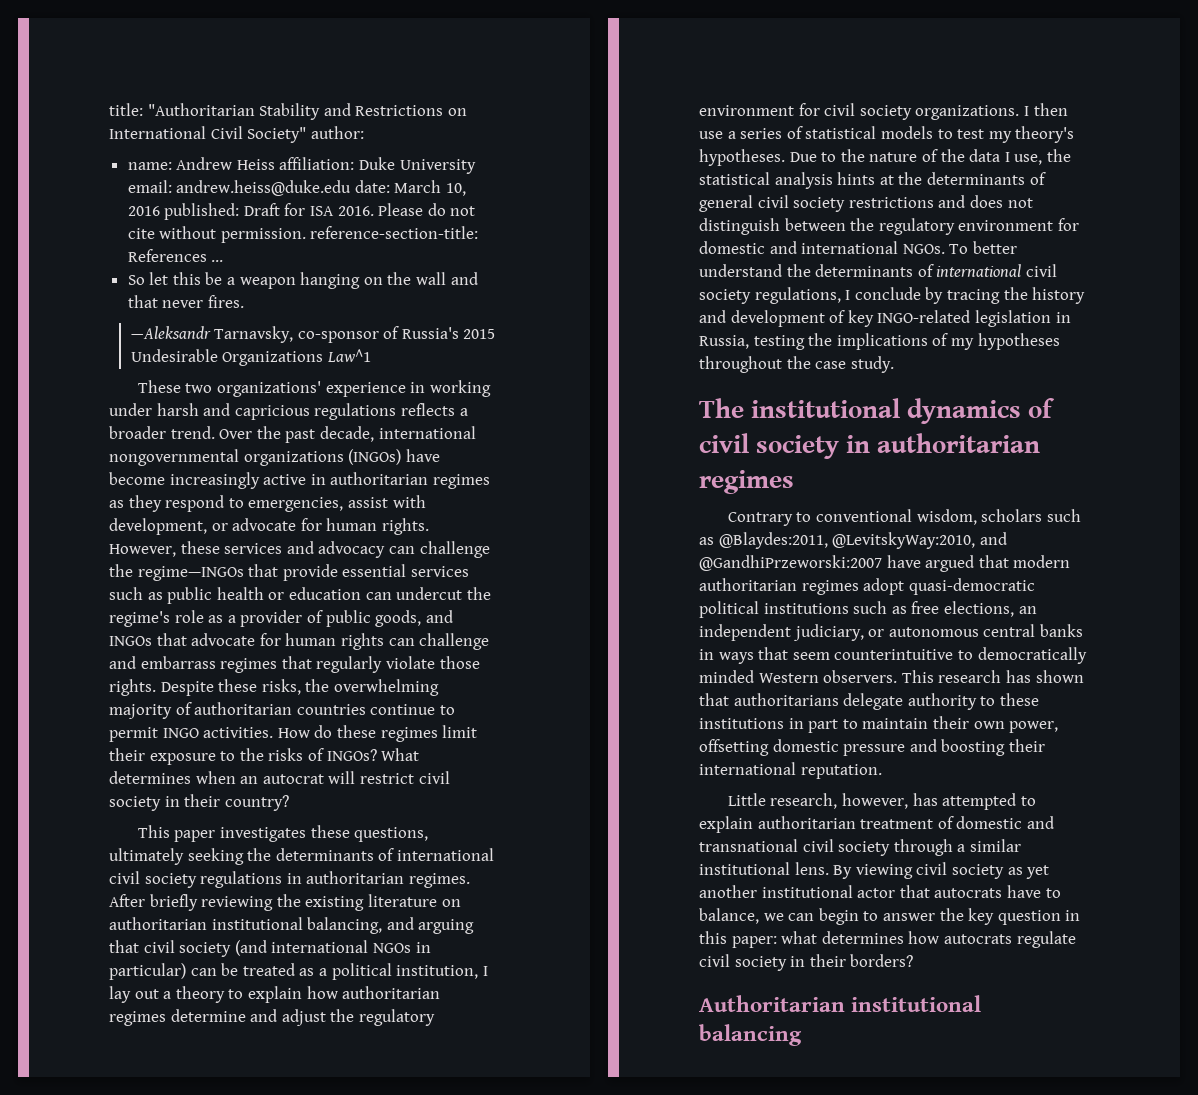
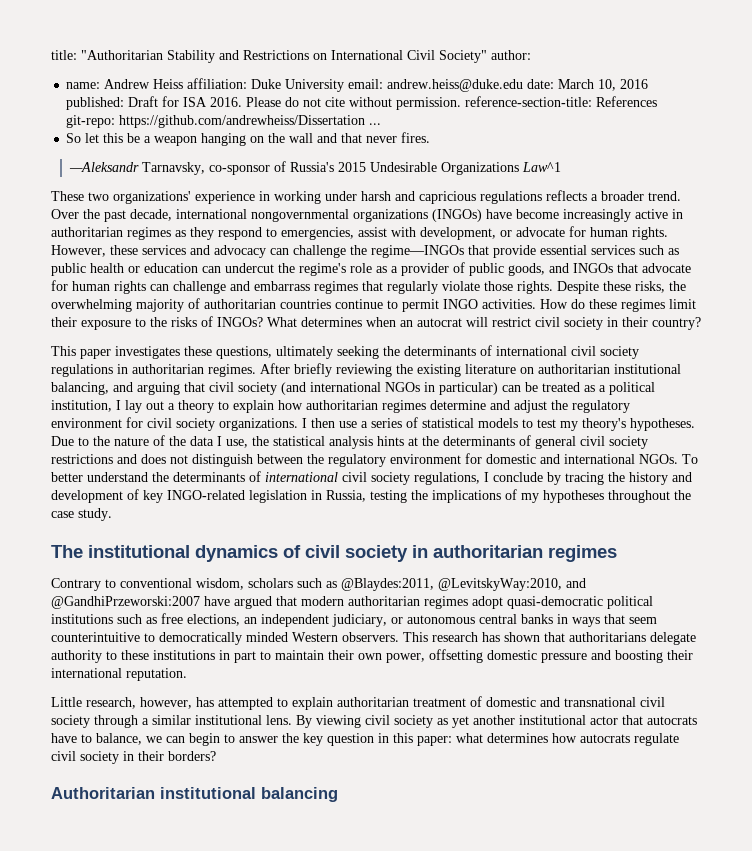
(207, 255) none -> [66,115,366,128] git-repo: https://github.com/andrewheiss/Dissertation

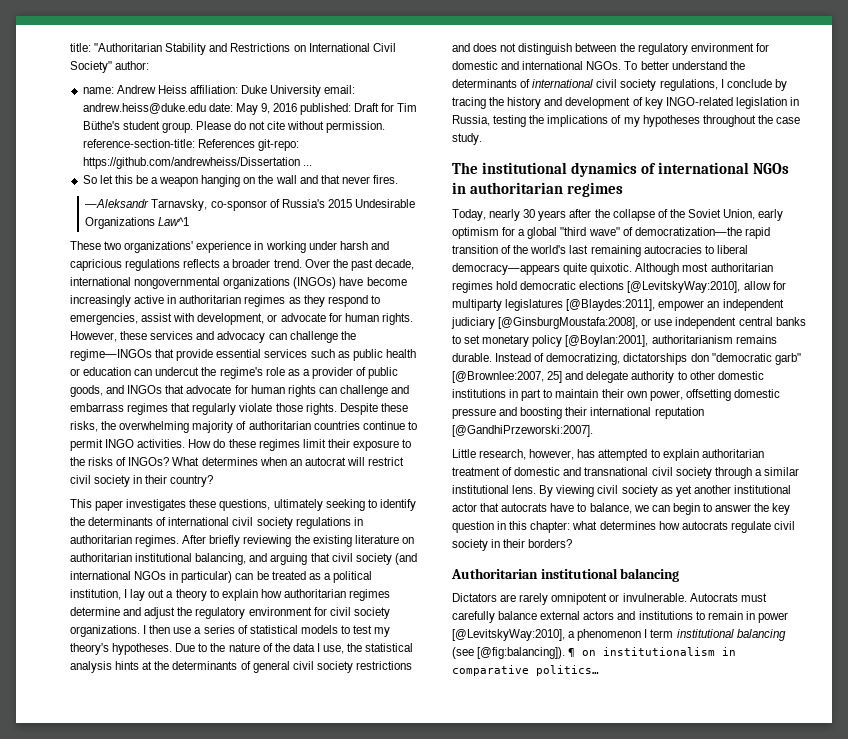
[558,79,617,91] March 10, -> [235,103,270,115] May 9,
[183,97,243,107] ISA 2016. -> [397,103,418,112] [82,121,193,133] Tim Büthe's student group.
(379, 352) none -> [367,499,416,511] to identify
[305,545,408,562] civil society -> [657,162,789,174] international NGOs
[51,578,586,591] [51,596,653,609] [51,613,657,627] [51,632,646,645] Contrary to conventional wisdom, scholars such as @Blaydes:2011, @LevitskyWay:2010, and @GandhiPrzeworski:2007 have argued that modern authoritarian regimes adopt quasi-democratic political institutions such as free elections, an independent judiciary, or autonomous central banks in ways that seem counterintuitive to democratically minded Western observers. This research has shown that authoritarians -> [452,209,784,221] [452,227,770,239] [452,245,748,257] [452,263,773,275] [452,281,786,293] [452,299,784,311] [451,317,806,329] [452,335,777,347] [452,353,801,365] [452,371,584,383] Today, nearly 30 years after the collapse of the Soviet Union, early optimism for a global "third wave" of democratization—the rapid transition of the world's last remaining autocracies to liberal democracy—appears quite quixotic. Although most authoritarian regimes hold democratic elections [@LevitskyWay:2010], allow for multiparty legislatures [@Blaydes:2011], empower an independent judiciary [@GinsburgMoustafa:2008], or use independent central banks to set monetary policy [@Boylan:2001], authoritarianism remains durable. Instead of democratizing, dictatorships don "democratic garb" [@Brownlee:2007, 25] and
[121,650,149,660] these -> [689,371,764,380] other domestic
[126,668,187,681] reputation. -> [654,407,704,419] [452,425,593,437] reputation [@GandhiPrzeworski:2007].
[417,736,452,746] paper: -> [530,521,571,533] chapter:
(338, 794) none -> [452,593,767,605] [452,611,788,623] [452,629,786,641] [452,647,737,659] [452,665,599,676] // Dictators are rarely omnipotent or invulnerable. Autocrats must carefully balance external actors and institutions to remain in power [@LevitskyWay:2010], a phenomenon I term institutional balancing (see [@fig:balancing]). ¶ on institutionalism in comparative politics…

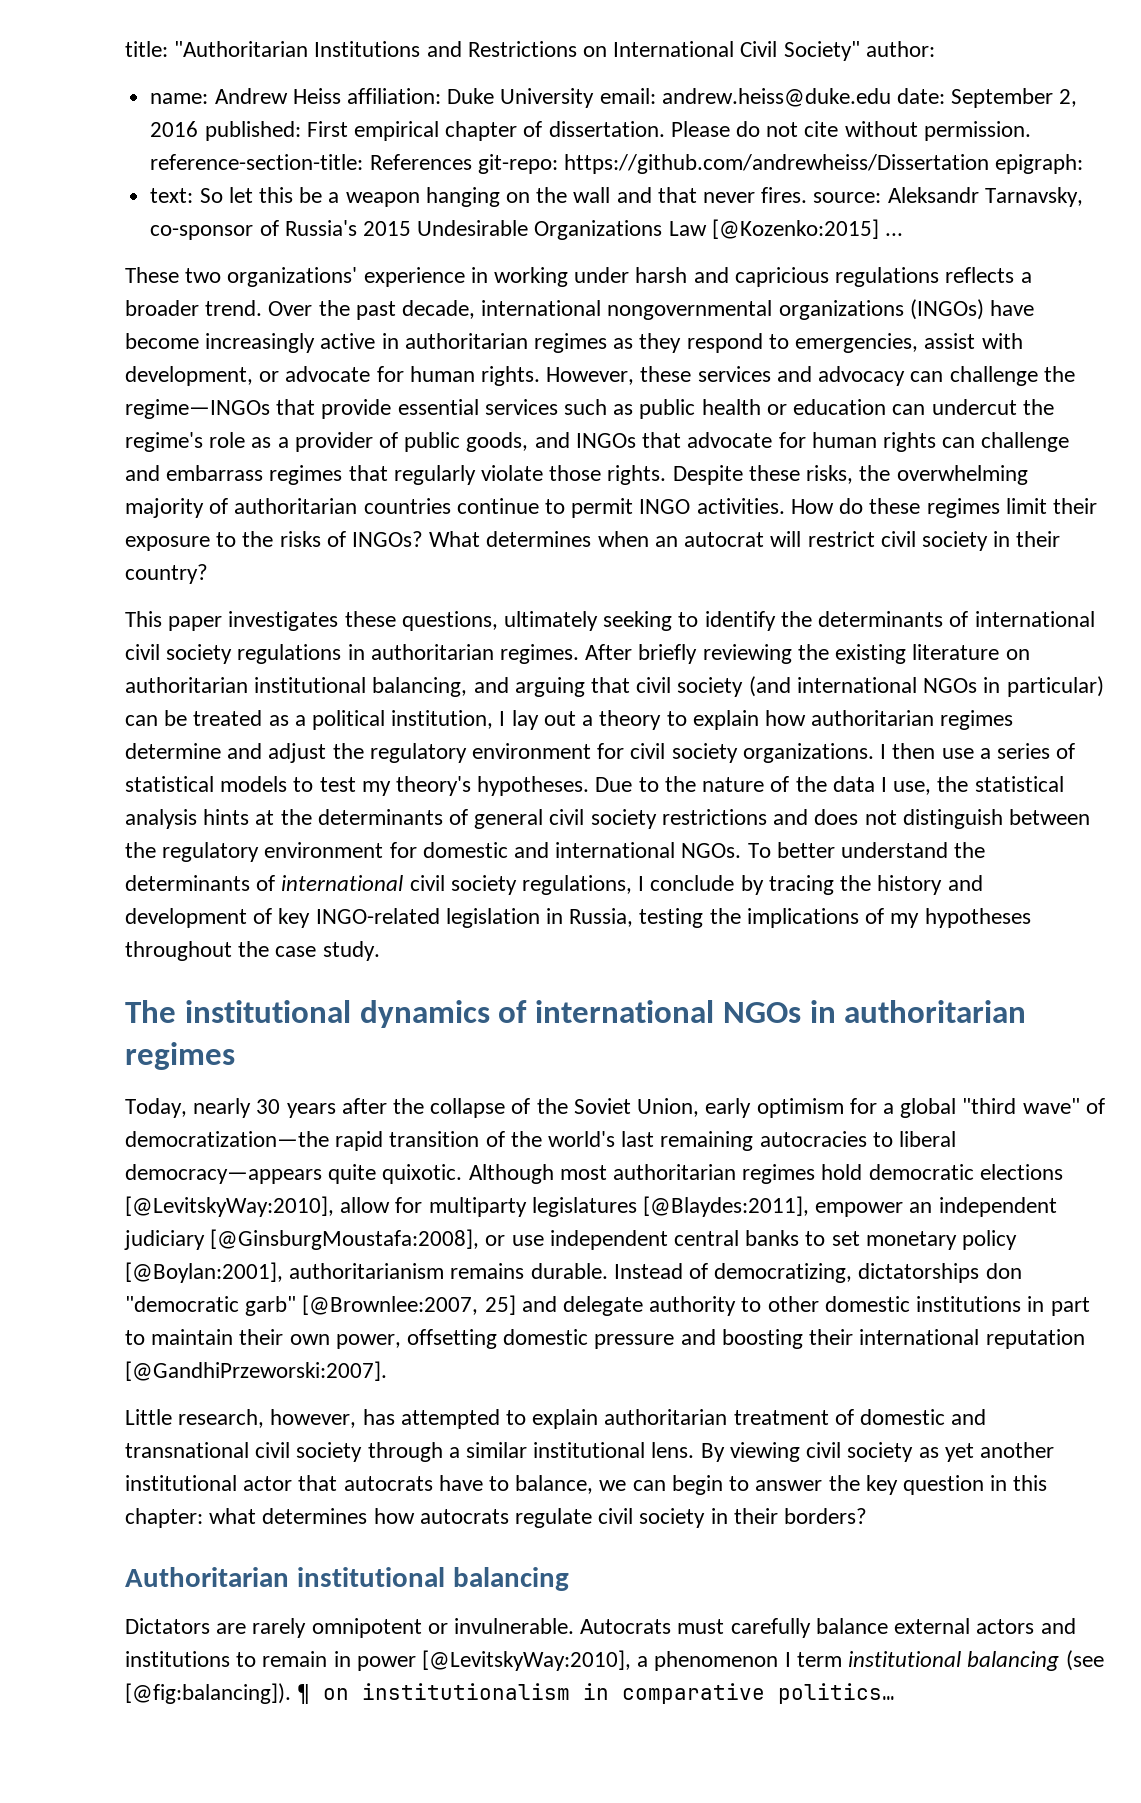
[165,43,207,55] Stability -> [314,41,421,57] Institutions
[235,103,418,115] [82,121,193,133] May 9, 2016 published: Draft for Tim Büthe's student group. -> [951,88,1078,108] [150,121,665,141] September 2, 2016 published: First empirical chapter of dissertation.
[302,165,312,166] ... // -> [995,154,1084,174] [150,188,194,203] epigraph: // text:
[84,199,150,208] // —Aleksandr -> [813,187,979,203] source: Aleksandr
[158,217,190,226] Law^1 -> [668,219,903,239] Law [@Kozenko:2015] ...

